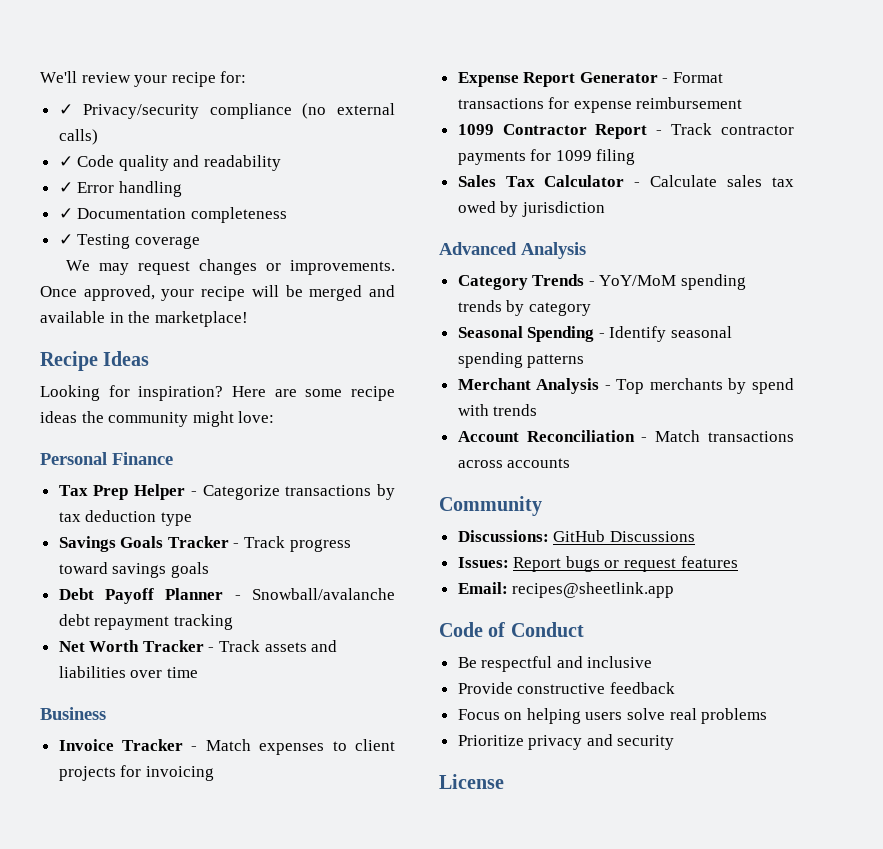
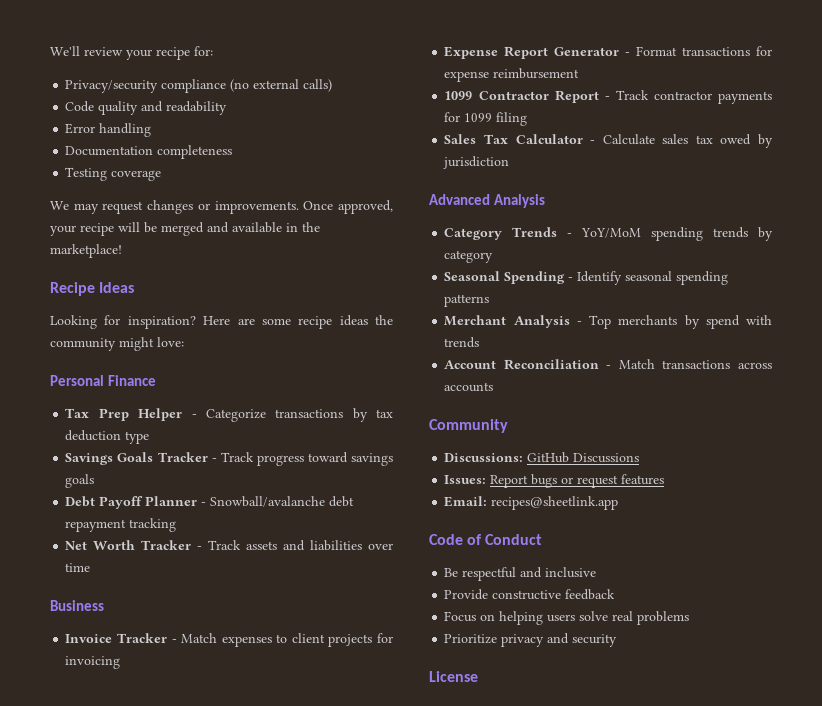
[58,104,73,115] ✓ -> (213, 51) none
[58,156,73,167] ✓ -> (333, 85) none
[58,182,73,193] ✓ -> (228, 108) none
[58,208,73,219] ✓ -> (152, 130) none
[58,234,73,245] ✓ -> (233, 152) none

